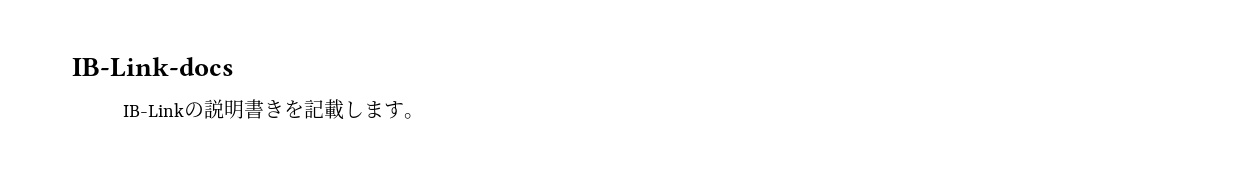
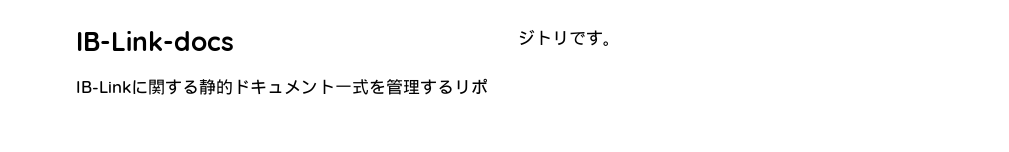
[184,99,385,120] の説明書きを記載しま -> [131,78,488,95] [518,29,586,46] に関する静的ドキュメント一式を管理するリポジトリで

